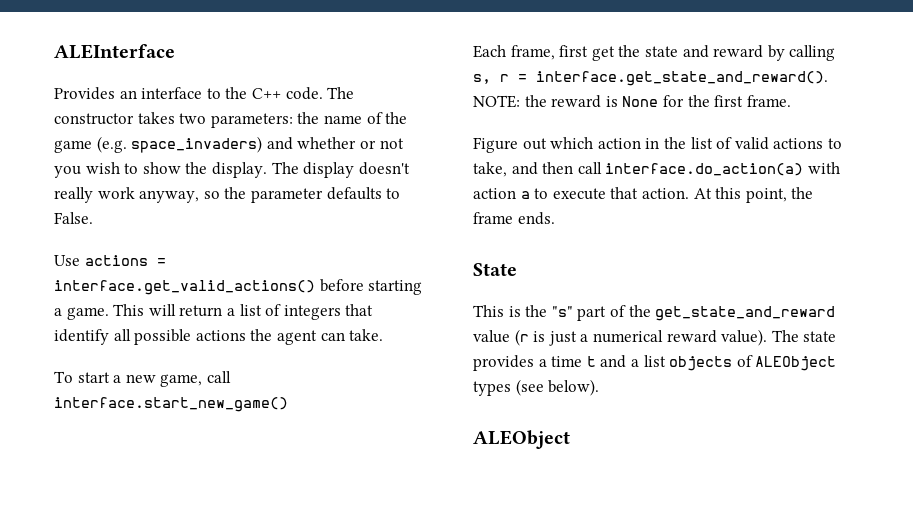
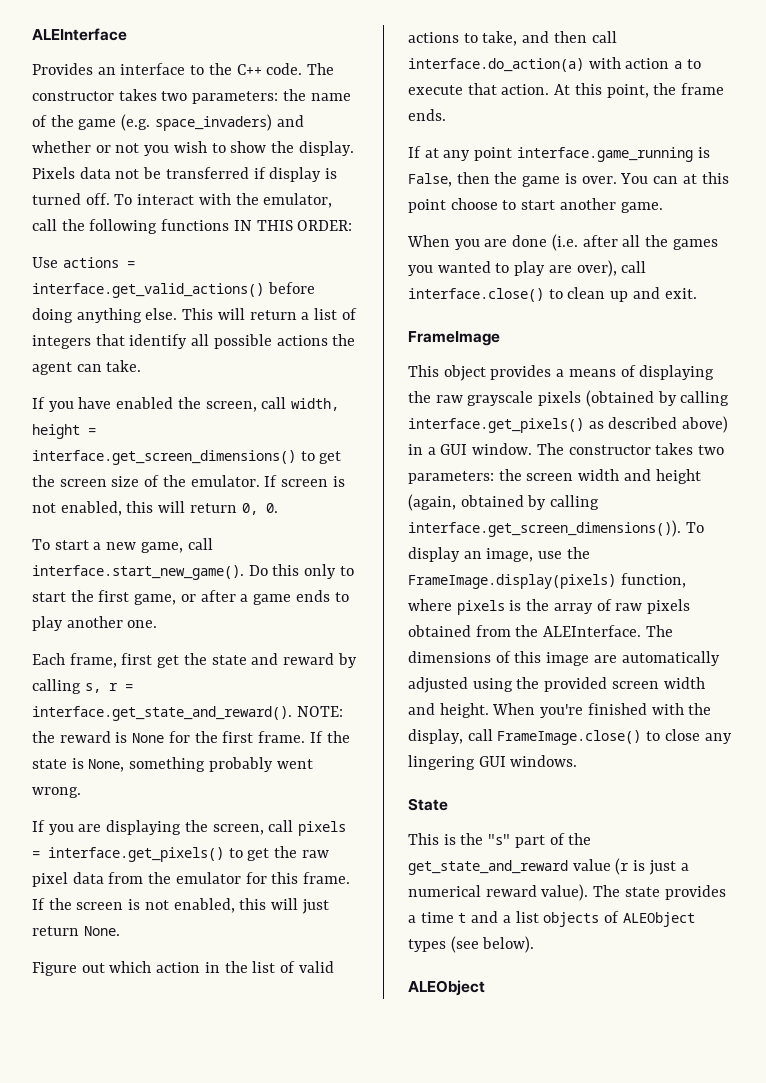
[271,162,410,178] [54,187,401,203] [54,212,93,224] The display doesn't really work anyway, so the parameter defaults to False. -> [32,167,338,182] [32,193,333,208] [32,219,353,234] Pixels data not be transferred if display is turned off. To interact with the emulator, call the following functions IN THIS ORDER:
[368,280,423,295] [54,307,109,320] starting a game. -> [32,308,178,323] doing anything else.
(384, 335) none -> [32,397,340,412] [32,424,96,439] [32,450,342,465] [32,475,345,487] [32,501,278,516] // If you have enabled the screen, call width, height = interface.get_screen_dimensions() to get the screen size of the emulator. If screen is not enabled, this will return 0, 0.
[54,397,288,412] interface.start_new_game() -> [32,564,354,580] [32,590,349,605] [32,616,158,631] interface.start_new_game(). Do this only to start the first game, or after a game ends to play another one.
(791, 101) none -> [309,731,350,743] [32,757,313,772] [32,787,81,798] [32,820,347,836] [32,846,329,862] [32,872,351,887] [32,898,329,914] [32,926,120,936] If the state is None, something probably went wrong. // If you are displaying the screen, call pixels = interface.get_pixels() to get the raw pixel data from the emulator for this frame. If the screen is not enabled, this will just return None.
(555, 218) none -> [408,146,710,162] [408,172,729,187] [408,198,663,213] [407,234,718,251] [408,260,647,277] [408,287,697,302] [408,331,500,346] [408,365,715,381] [408,390,730,407] [408,416,729,433] [408,443,725,455] [408,469,701,484] [408,494,600,511] [408,520,704,537] [408,547,590,562] [408,573,686,589] [408,599,691,615] [408,625,673,637] [408,651,720,666] [408,677,705,693] [408,703,712,718] [408,729,732,745] [408,755,578,770] // If at any point interface.game_running is False, then the game is over. You can at this point choose to start another game. // When you are done (i.e. after all the games you wanted to play are over), call interface.close() to clean up and exit. // FrameImage // This object provides a means of displaying the raw grayscale pixels (obtained by calling interface.get_pixels() as described above) in a GUI window. The constructor takes two parameters: the screen width and height (again, obtained by calling interface.get_screen_dimensions()). To display an image, use the FrameImage.display(pixels) function, where pixels is the array of raw pixels obtained from the ALEInterface. The dimensions of this image are automatically adjusted using the provided screen width and height. When you're finished with the display, call FrameImage.close() to close any lingering GUI windows.

